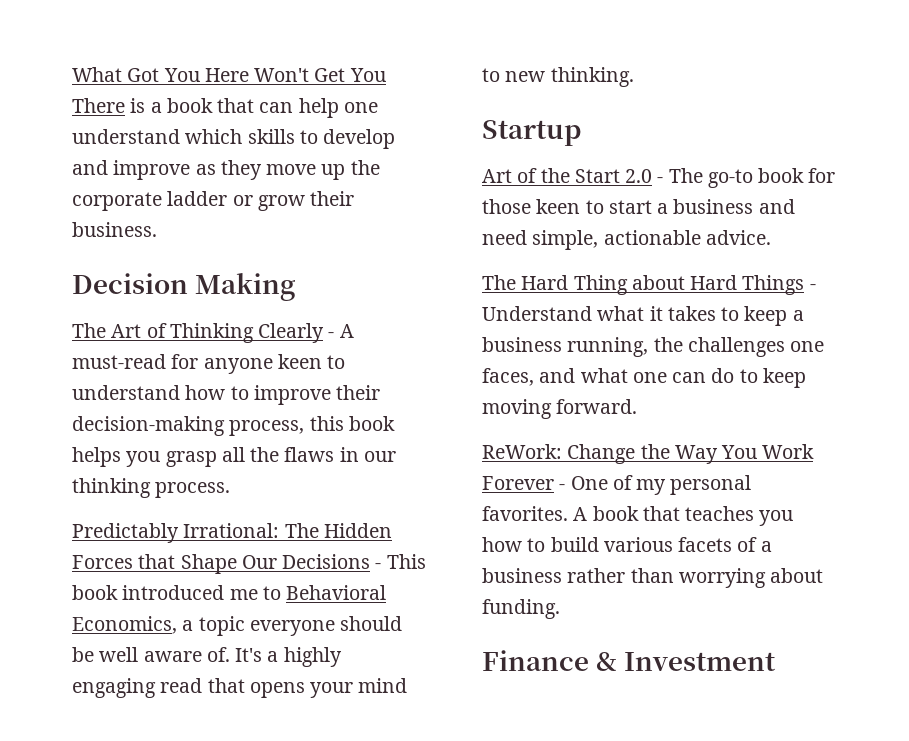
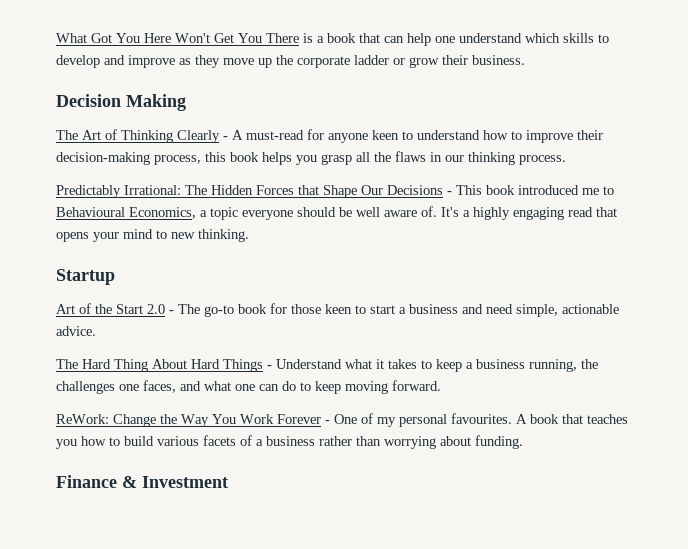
[286,585,387,600] Behavioral -> [56,207,125,217] Behavioural
[631,275,685,290] about -> [152,359,187,369] About
[482,506,568,521] favorites. -> [451,413,512,424] favourites.

